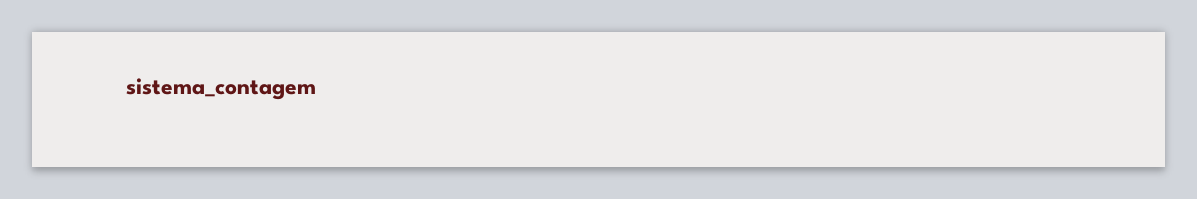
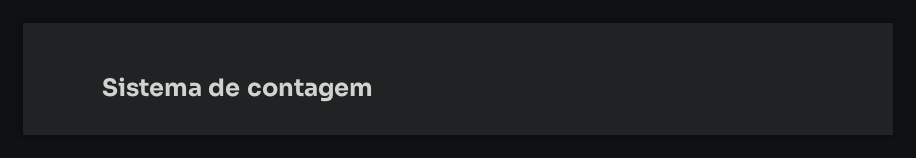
[126,78,316,100] sistema_contagem -> [102,77,373,102] Sistema de contagem

